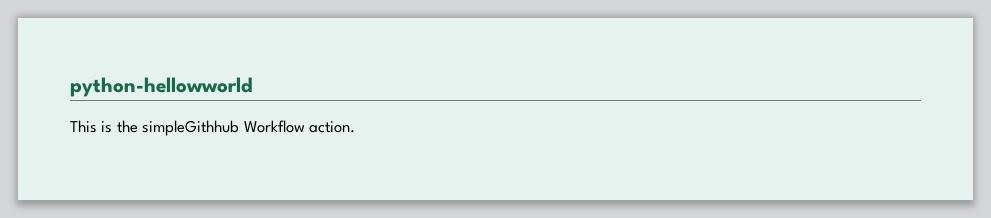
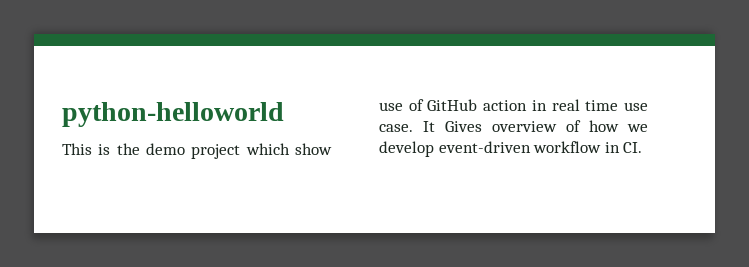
[70,77,253,97] python-hellowworld -> [62,102,284,127] python-helloworld
[142,120,356,136] simpleGithhub Workflow action. -> [146,143,332,159] [379,99,648,111] [379,120,648,132] [379,141,643,157] demo project which show use of GitHub action in real time use case. It Gives overview of how we develop event-driven workflow in CI.

